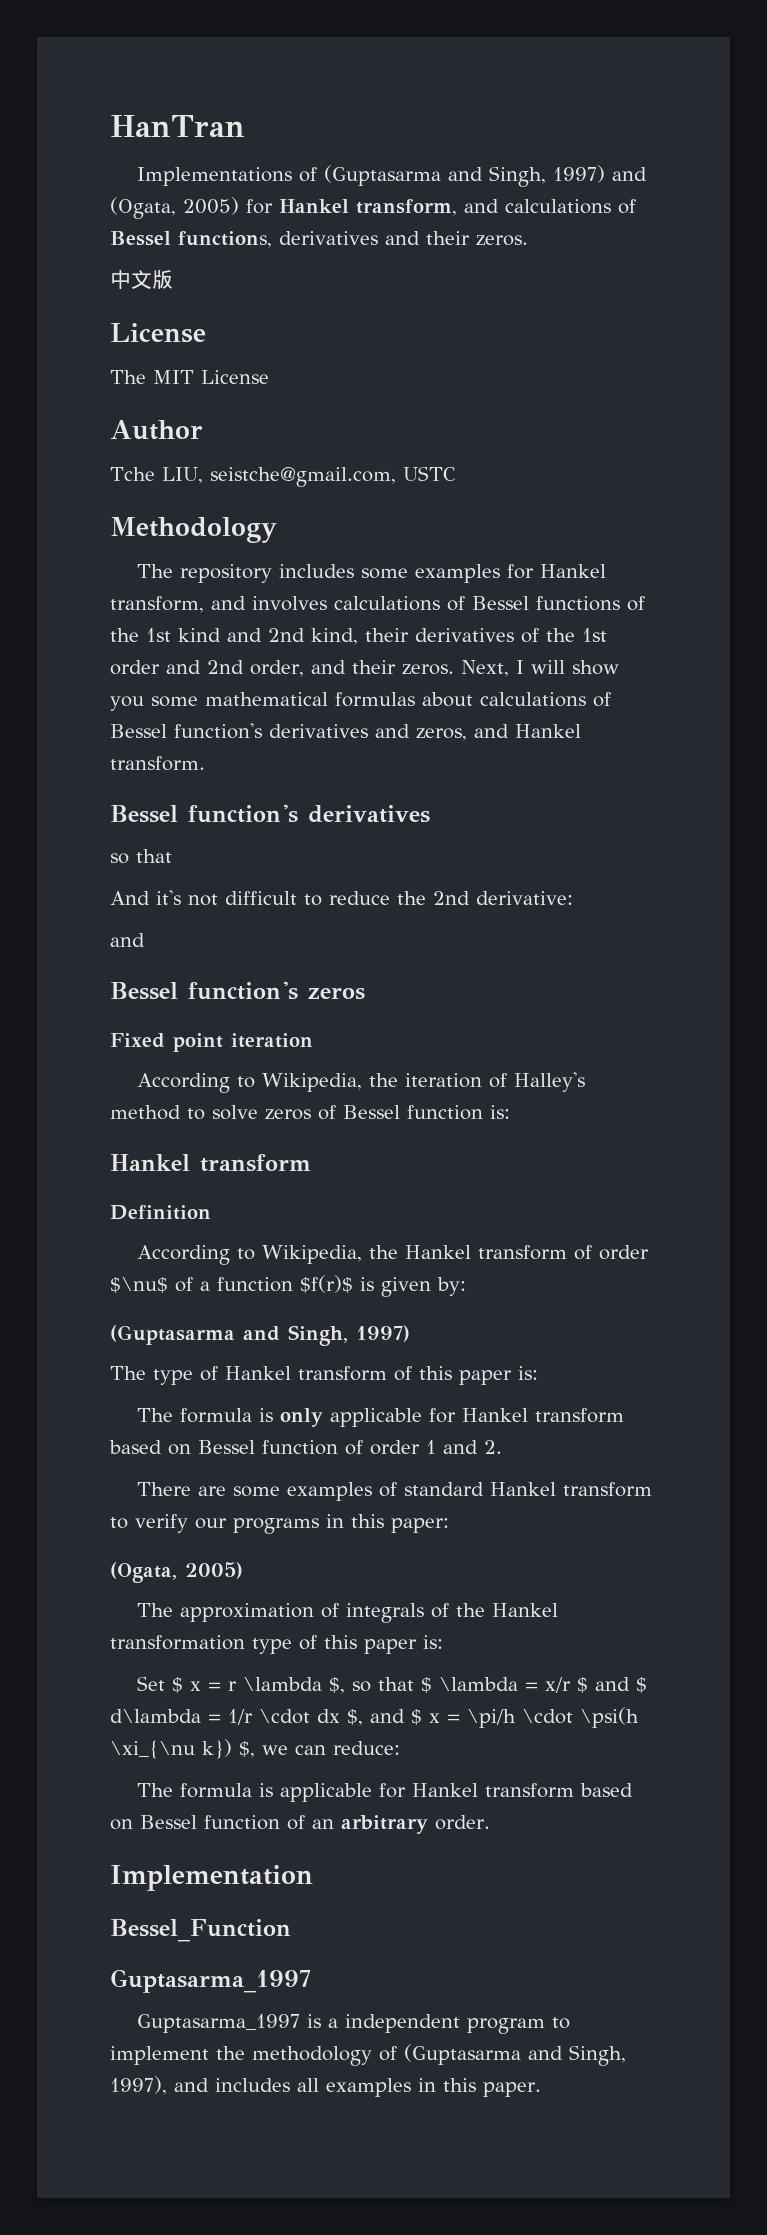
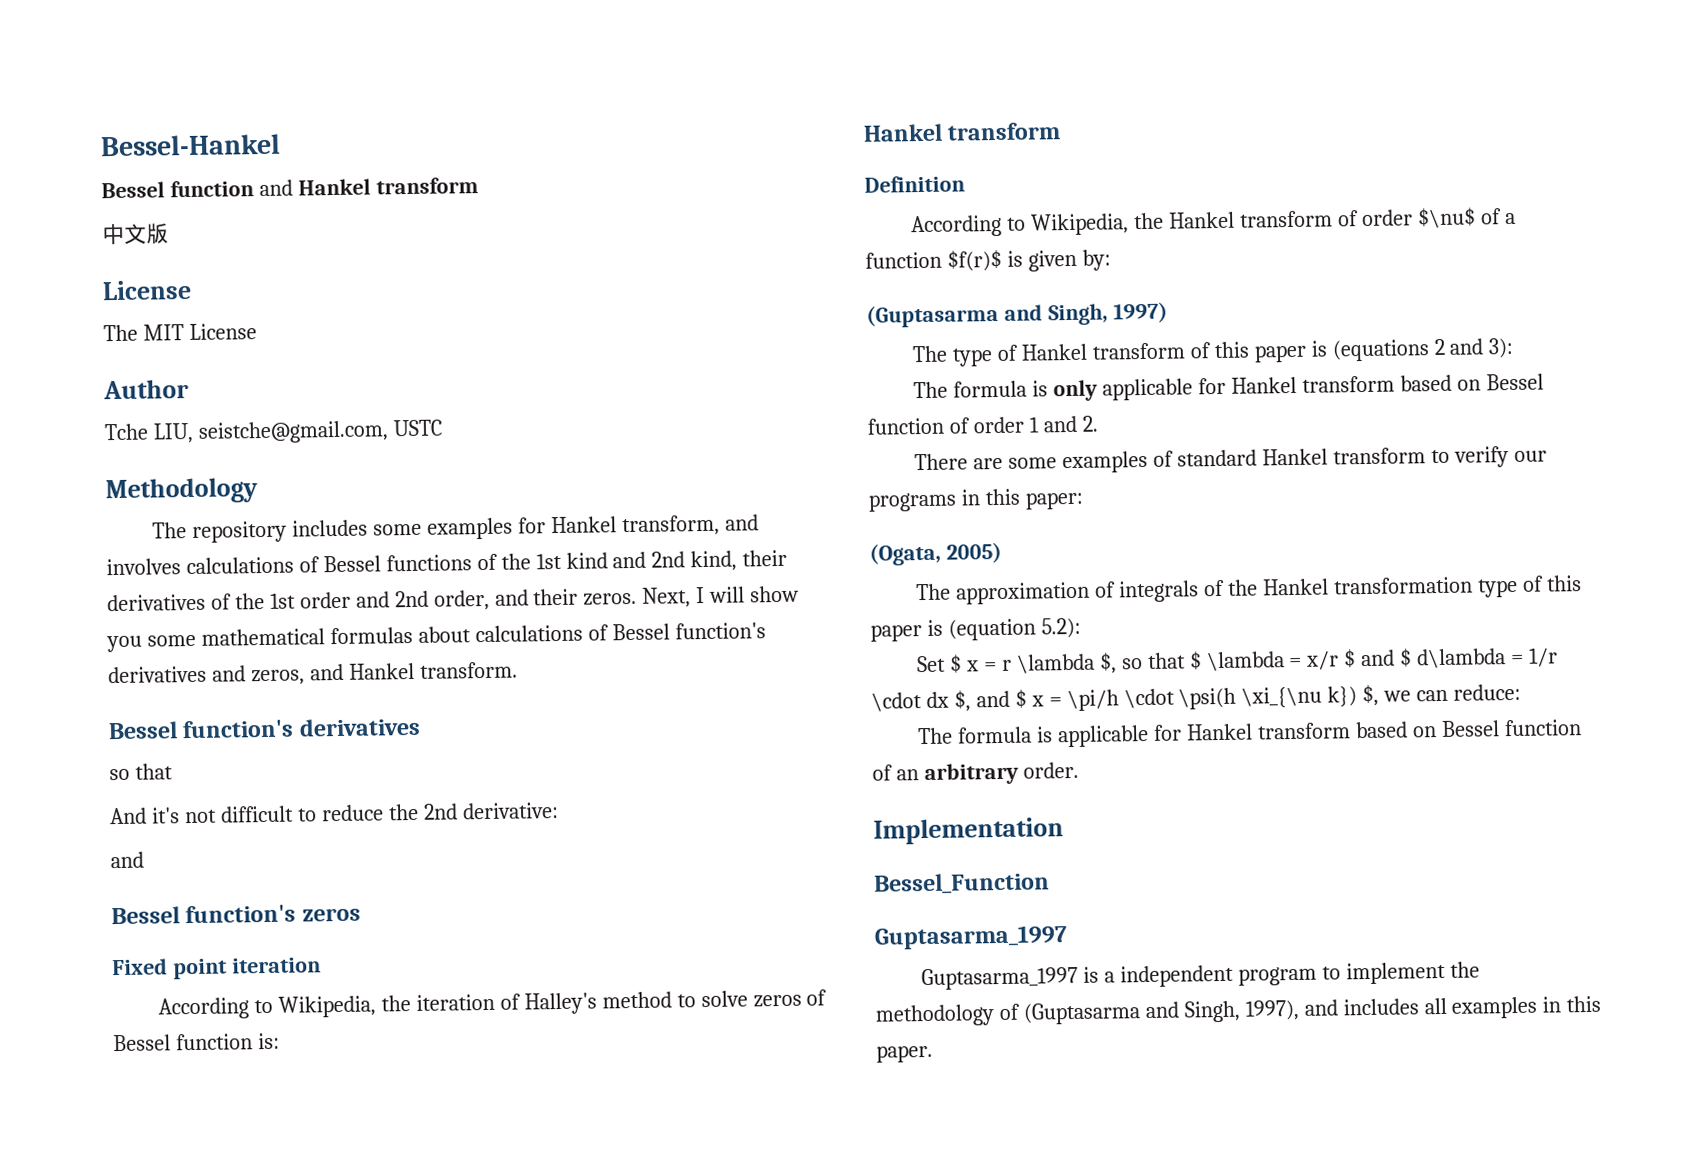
[110,115,245,137] [137,165,648,187] [110,197,636,219] [110,231,528,248] HanTran // Implementations of (Guptasarma and Singh, 1997) and (Ogata, 2005) for Hankel transform, and calculations of Bessel functions, derivatives and their zeros. -> [100,133,281,157] [101,177,479,199] Bessel-Hankel // Bessel function and Hankel transform
[518,1366,538,1380] is: -> [1310,337,1515,362] is (equations 2 and 3):
[423,1635,443,1649] is: -> [926,617,1081,641] is (equation 5.2):

